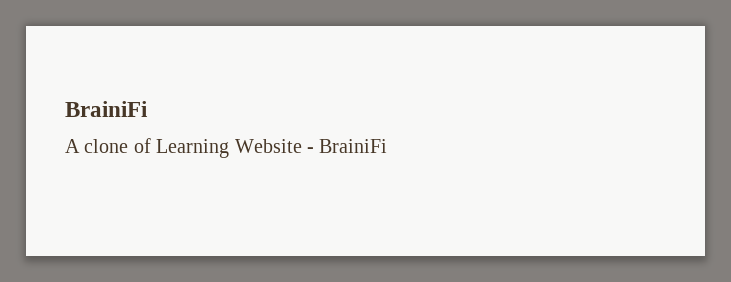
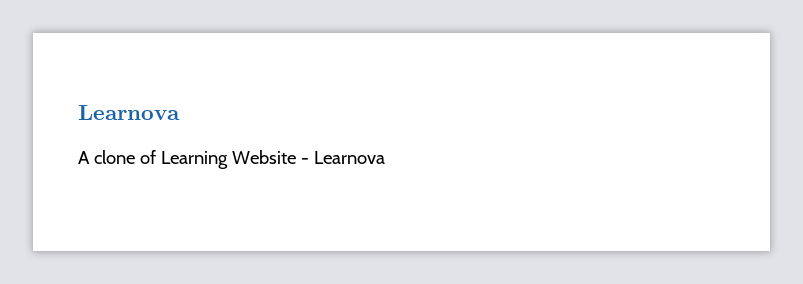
[65,101,148,117] BrainiFi -> [78,105,180,120] Learnova
[319,139,388,153] BrainiFi -> [313,151,385,164] Learnova

